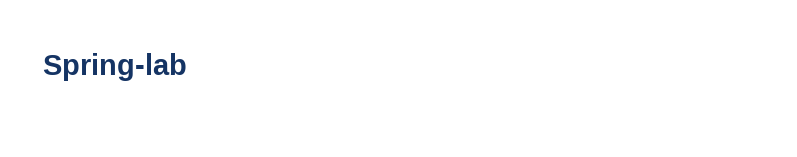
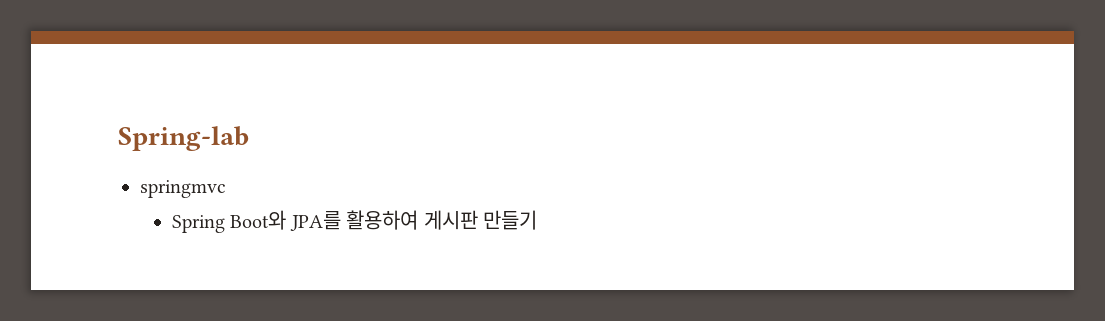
(187, 67) none -> [140,180,226,198] [172,210,538,233] // springmvc // Spring Boot와 JPA를 활용하여 게시판 만들기

